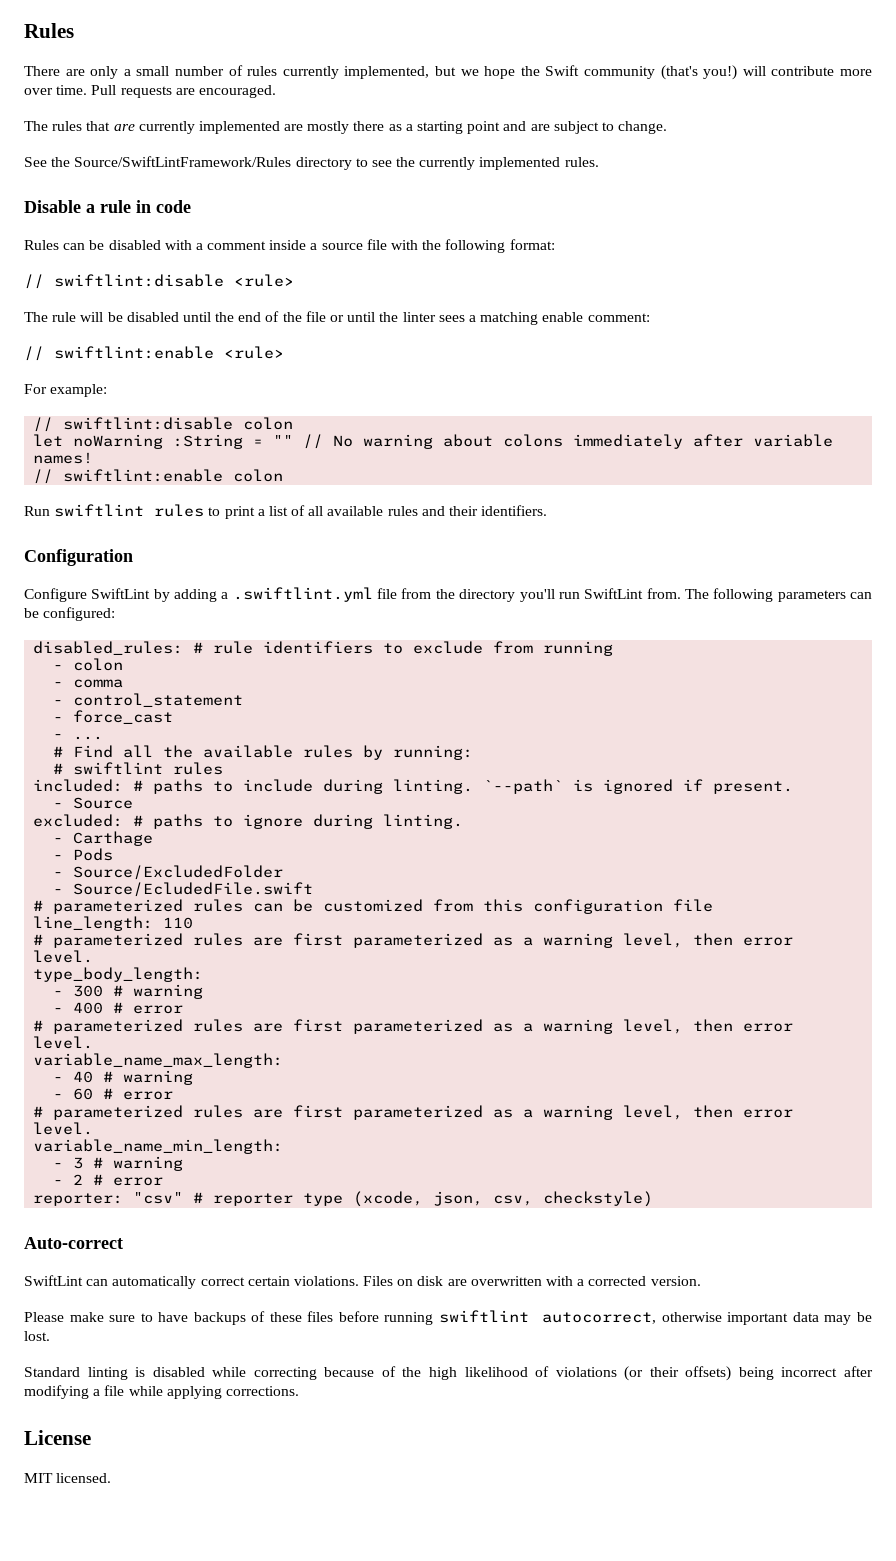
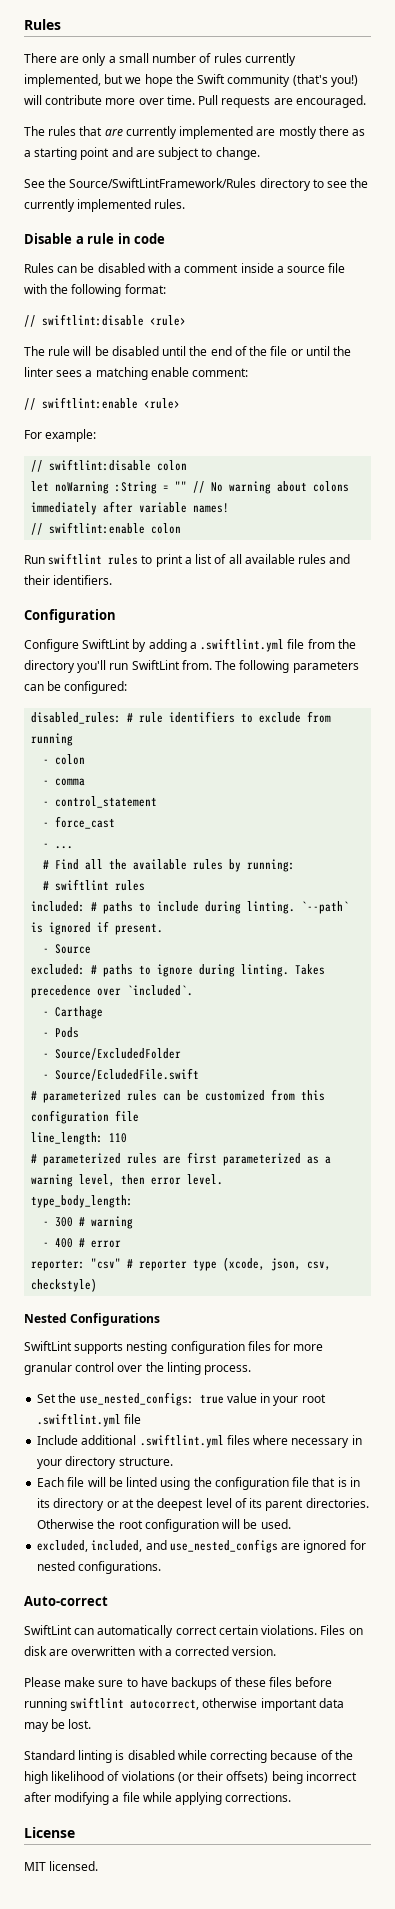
(464, 821) none -> [295,964,326,975] [31,985,194,998] Takes precedence over `included`.
[33,1019,794,1034] [33,1036,94,1049] [33,1053,284,1068] [53,1070,194,1085] [53,1088,174,1100] [33,1105,794,1120] [33,1122,94,1135] [33,1139,284,1154] [53,1156,184,1171] [53,1174,164,1186] // # parameterized rules are first parameterized as a warning level, then error level. // variable_name_max_length: // - 40 # warning // - 60 # error // # parameterized rules are first parameterized as a warning level, then error level. // variable_name_min_length: // - 3 # warning // - 2 # error -> (122, 1244) none
(654, 1199) none -> [24,1313,161,1326] [24,1341,324,1354] [24,1362,252,1375] [37,1392,326,1406] [37,1413,142,1427] [37,1434,362,1448] [37,1456,173,1469] [37,1477,360,1490] [37,1498,369,1511] [37,1519,291,1532] [37,1539,366,1553] [37,1561,162,1574] // Nested Configurations // SwiftLint supports nesting configuration files for more granular control over the linting process. // Set the use_nested_configs: true value in your root .swiftlint.yml file // Include additional .swiftlint.yml files where necessary in your directory structure. // Each file will be linted using the configuration file that is in its directory or at the deepest level of its parent directories. Otherwise the root configuration will be used. // excluded, included, and use_nested_configs are ignored for nested configurations.

